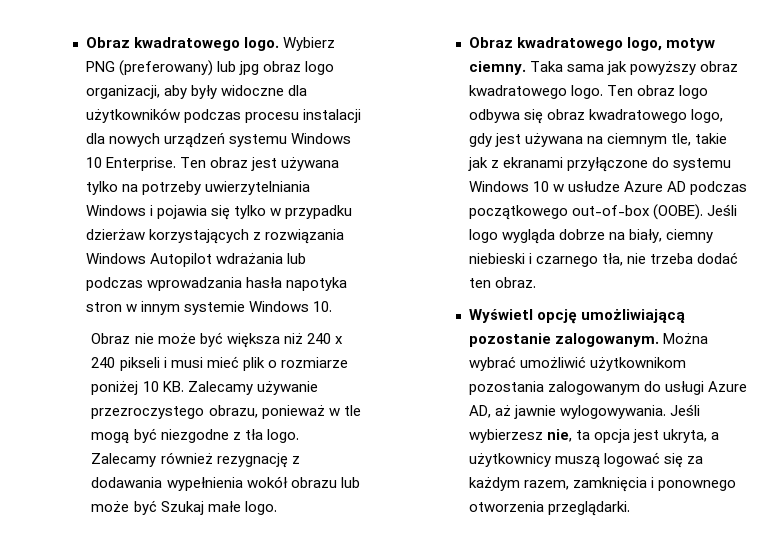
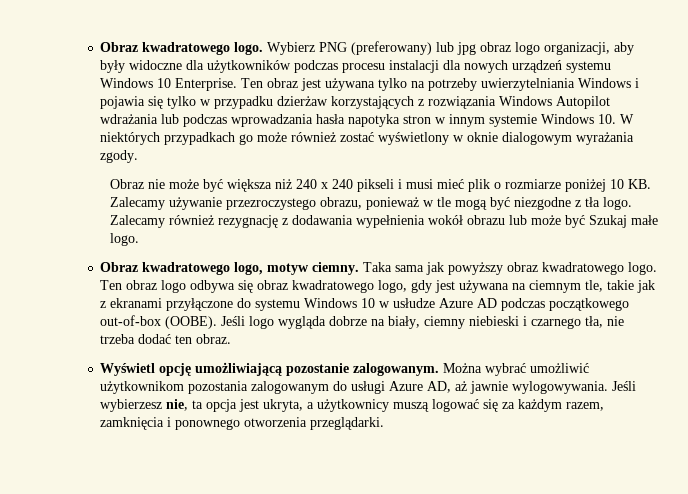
(333, 306) none -> [620,114,635,124] [100,132,635,145] [100,150,139,163] W niektórych przypadkach go może również zostać wyświetlony w oknie dialogowym wyrażania zgody.

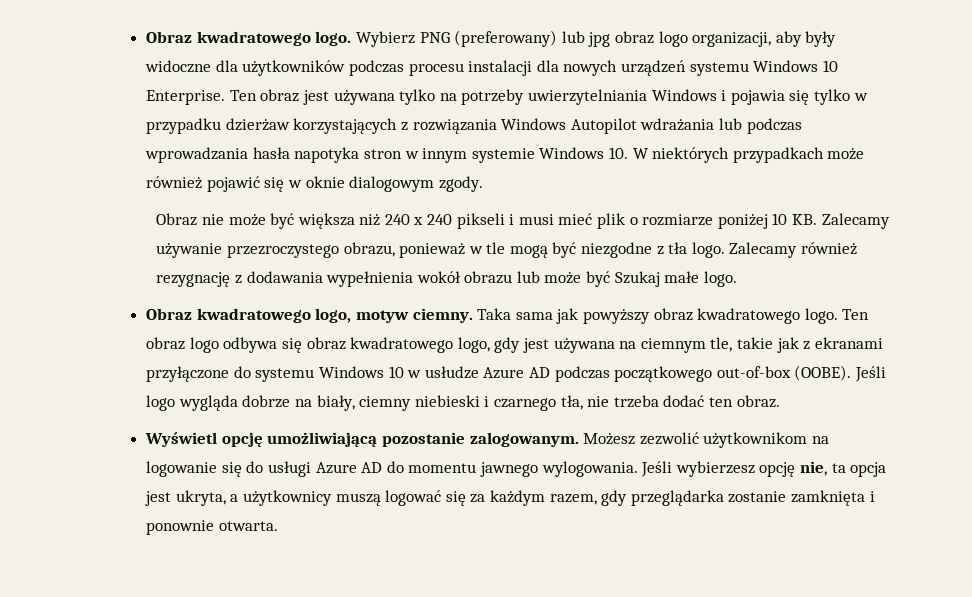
[239,134,254,145] go -> (824, 155) none
[340,132,450,145] zostać wyświetlony -> [206,176,285,192] pojawić się
[576,132,635,145] wyrażania -> (435, 184) none
[443,363,590,376] [100,381,609,394] Można wybrać umożliwić użytkownikom pozostania zalogowanym do usługi Azure AD, aż jawnie wylogowywania. -> [583,432,829,448] [146,461,638,477] Możesz zezwolić użytkownikom na logowanie się do usługi Azure AD do momentu jawnego wylogowania.
(163, 405) none -> [759,462,796,477] opcję
[100,417,385,430] zamknięcia i ponownego otworzenia przeglądarki. -> [601,490,875,506] [146,520,278,535] gdy przeglądarka zostanie zamknięta i ponownie otwarta.

